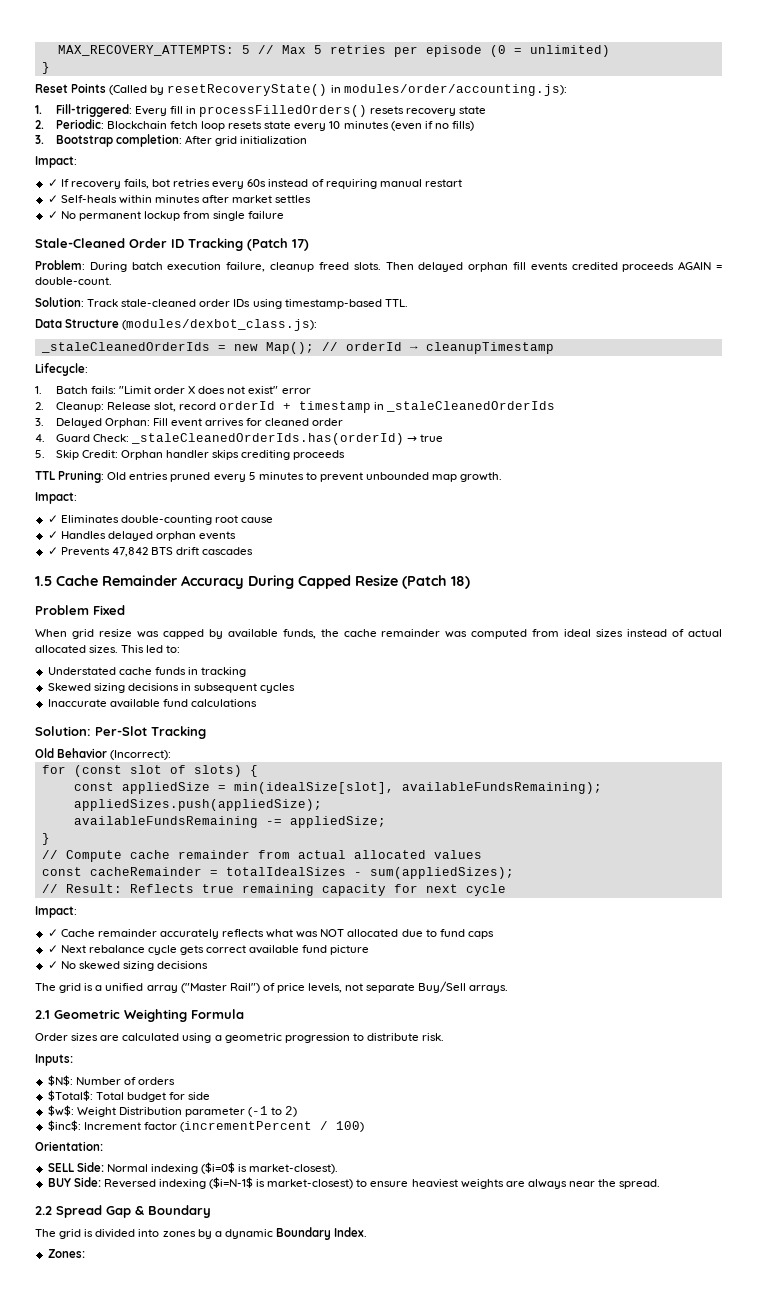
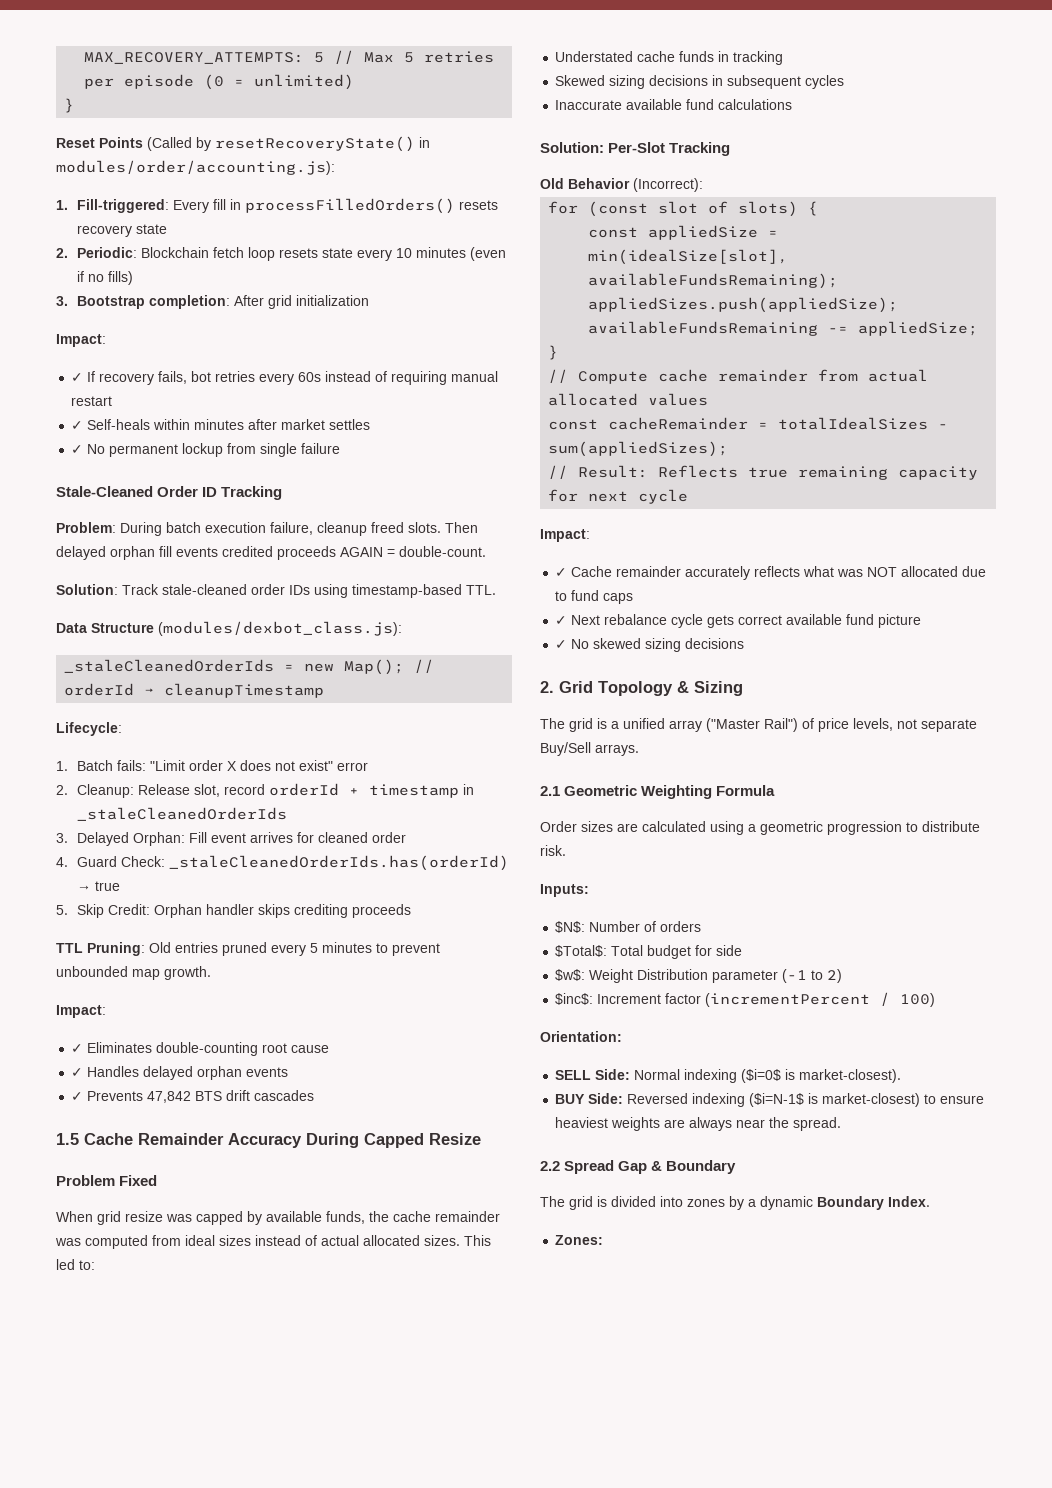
[247,238,309,251] (Patch 17) -> (283, 493) none
[402,575,470,589] (Patch 18) -> (481, 1139) none
(209, 965) none -> [540,681,743,696] // 2. Grid Topology & Sizing

